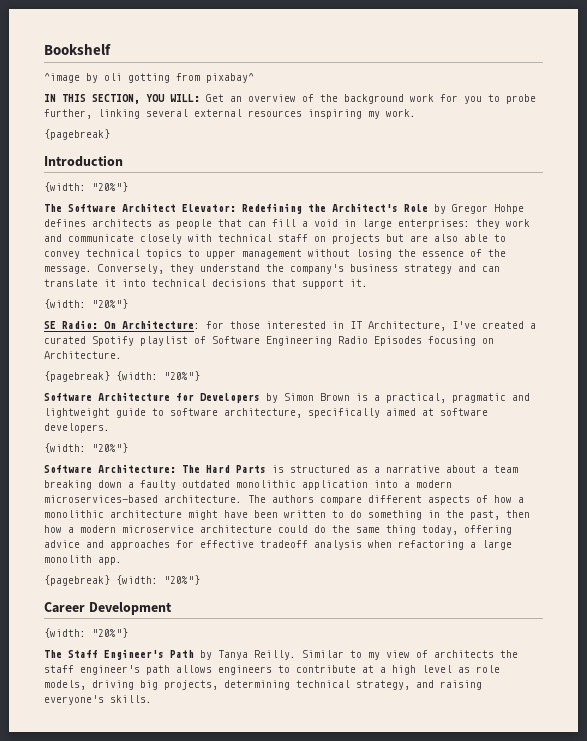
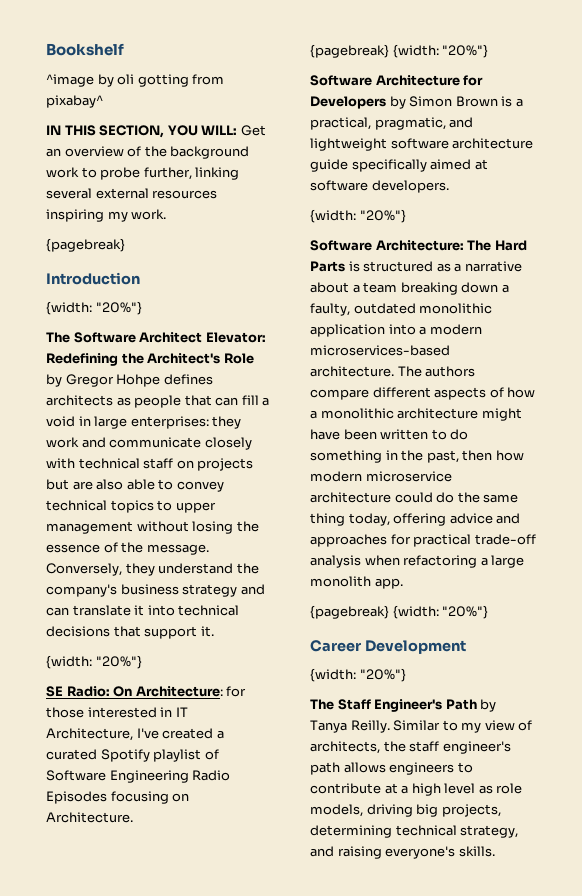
[440,94,482,104] for you -> (79, 172) none
[452,393,506,403] pragmatic -> [374,117,446,130] pragmatic,
[116,408,302,418] guide to software architecture, -> [390,138,534,149] [310,159,348,172] software architecture guide
[140,480,176,490] faulty -> [310,303,350,316] faulty,
[68,527,74,533] a -> (524, 455) none
[200,540,308,548] effective tradeoff -> [413,534,536,547] practical trade-off
[434,650,494,658] architects -> [310,741,380,754] architects,

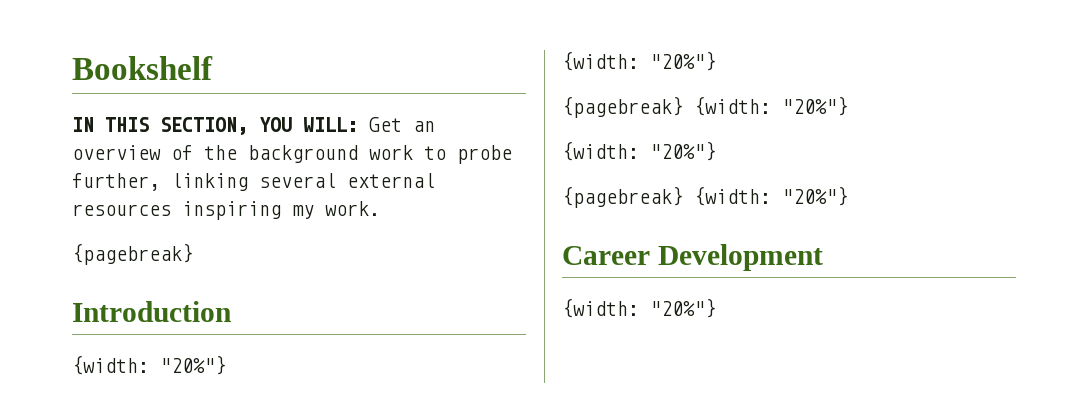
[46,74,225,87] [46,95,103,108] // ^image by oli gotting from pixabay^ -> (213, 68) none
[46,332,266,343] [46,353,254,366] [46,374,213,387] [46,395,270,408] [46,416,242,429] [46,437,252,450] [46,458,254,471] [46,479,224,492] [46,500,216,513] [46,521,259,534] [46,542,209,555] [46,563,259,576] [46,584,265,597] [46,605,240,616] [46,626,214,639] [46,655,142,669] [46,686,247,697] [46,707,188,718] [46,728,224,741] [46,749,219,762] [46,770,231,783] [46,791,190,804] [46,812,133,823] [310,44,489,58] [310,75,484,86] [310,96,523,109] [310,117,474,130] [310,138,534,151] [310,159,488,172] [310,180,449,193] [310,209,406,223] [310,240,527,251] [310,261,522,272] [310,282,509,295] [310,303,493,316] [310,324,482,337] [310,345,450,356] [310,366,476,377] [310,387,536,400] [310,408,522,421] [310,429,469,440] [310,450,524,463] [310,471,452,482] [310,492,519,503] [310,513,521,526] [310,534,536,547] [310,555,525,568] [310,576,403,589] The Software Architect Elevator: Redefining the Architect's Role by Gregor Hohpe defines architects as people that can fill a void in large enterprises: they work and communicate closely with technical staff on projects but are also able to convey technical topics to upper management without losing the essence of the message. Conversely, they understand the company's business strategy and can translate it into technical decisions that support it. // {width: "20%"} // SE Radio: On Architecture: for those interested in IT Architecture, I've created a curated Spotify playlist of Software Engineering Radio Episodes focusing on Architecture. // {pagebreak} {width: "20%"} // Software Architecture for Developers by Simon Brown is a practical, pragmatic, and lightweight software architecture guide specifically aimed at software developers. // {width: "20%"} // Software Architecture: The Hard Parts is structured as a narrative about a team breaking down a faulty, outdated monolithic application into a modern microservices-based architecture. The authors compare different aspects of how a monolithic architecture might have been written to do something in the past, then how modern microservice architecture could do the same thing today, offering advice and approaches for practical trade-off analysis when refactoring a large monolith app. -> [562,51,716,71] [562,96,848,118] [562,141,716,161] {width: "20%"} // {pagebreak} {width: "20%"} // {width: "20%"}
[310,699,497,712] [310,720,533,733] [310,741,511,754] [310,762,473,775] [310,783,523,796] [310,804,501,817] [310,825,519,838] [310,846,495,859] // The Staff Engineer's Path by Tanya Reilly. Similar to my view of architects, the staff engineer's path allows engineers to contribute at a high level as role models, driving big projects, determining technical strategy, and raising everyone's skills. -> (716, 308) none

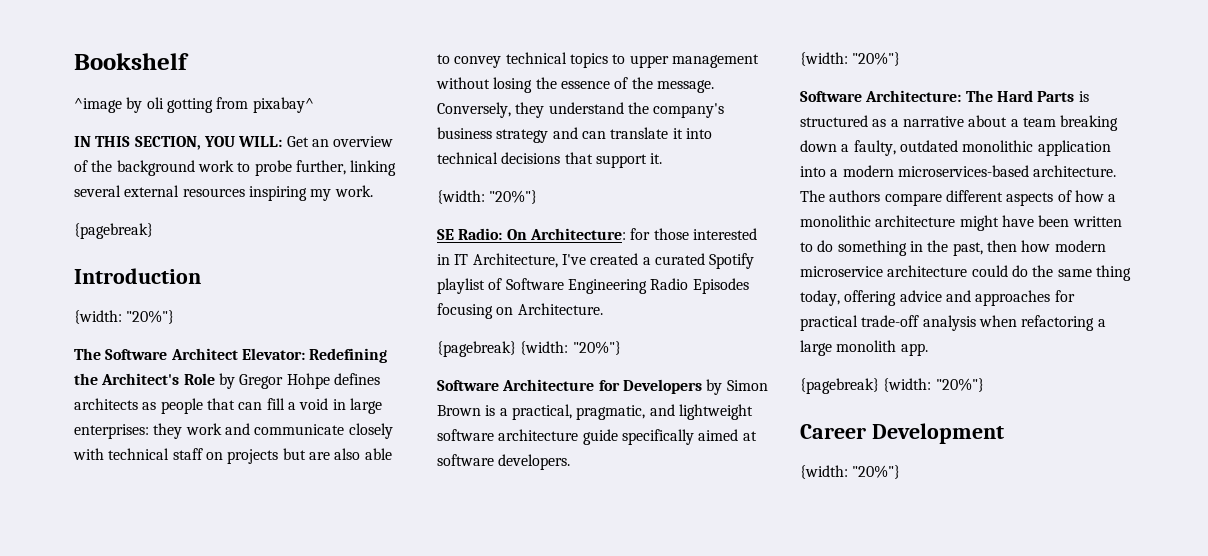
(213, 68) none -> [74,97,314,113] // ^image by oli gotting from pixabay^
[562,51,716,71] [562,96,848,118] [562,141,716,161] {width: "20%"} // {pagebreak} {width: "20%"} // {width: "20%"} -> [74,348,388,363] [74,373,380,389] [74,398,382,414] [74,423,393,439] [73,448,392,464] [437,52,759,68] [436,77,714,93] [437,102,725,118] [437,127,712,143] [437,152,663,168] [437,190,538,204] [437,228,757,240] [437,253,755,269] [437,278,749,294] [437,303,603,319] [437,341,621,357] [437,379,768,395] [437,404,753,420] [437,429,757,445] [437,454,571,470] [800,52,901,66] [800,90,1089,102] [800,115,1119,131] [800,140,1111,156] [800,165,1117,177] [800,190,1117,206] [800,215,1122,231] [800,240,1106,256] [800,265,1131,281] [800,290,1075,306] [800,315,1106,331] [800,340,928,356] The Software Architect Elevator: Redefining the Architect's Role by Gregor Hohpe defines architects as people that can fill a void in large enterprises: they work and communicate closely with technical staff on projects but are also able to convey technical topics to upper management without losing the essence of the message. Conversely, they understand the company's business strategy and can translate it into technical decisions that support it. // {width: "20%"} // SE Radio: On Architecture: for those interested in IT Architecture, I've created a curated Spotify playlist of Software Engineering Radio Episodes focusing on Architecture. // {pagebreak} {width: "20%"} // Software Architecture for Developers by Simon Brown is a practical, pragmatic, and lightweight software architecture guide specifically aimed at software developers. // {width: "20%"} // Software Architecture: The Hard Parts is structured as a narrative about a team breaking down a faulty, outdated monolithic application into a modern microservices-based architecture. The authors compare different aspects of how a monolithic architecture might have been written to do something in the past, then how modern microservice architecture could do the same thing today, offering advice and approaches for practical trade-off analysis when refactoring a large monolith app.

